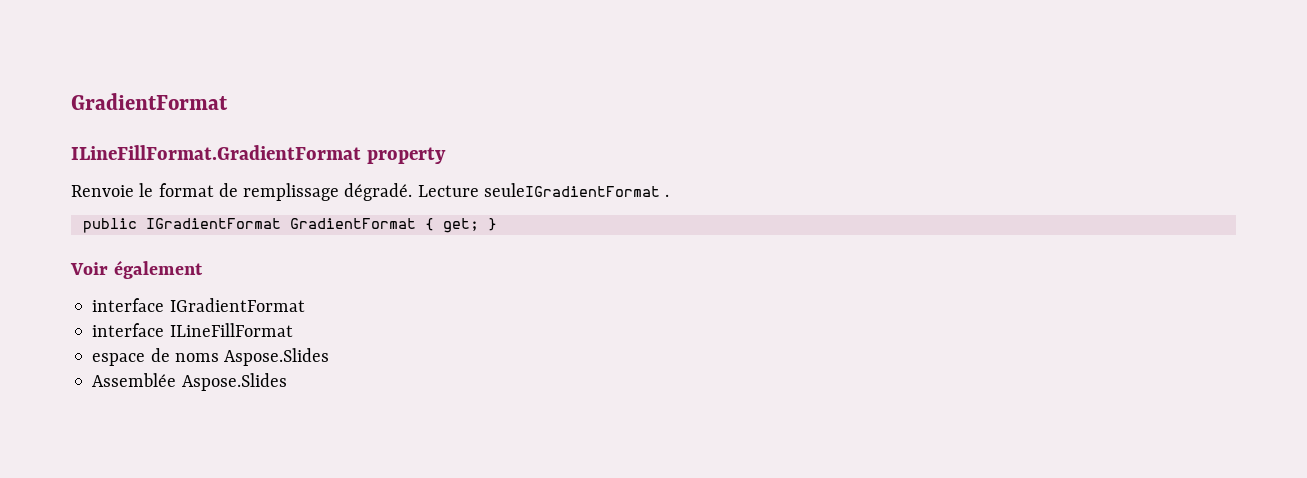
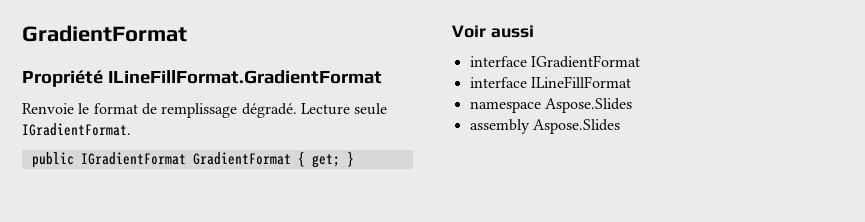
(228, 101) none -> [22,70,103,87] Propriété
[366,147,446,164] property -> (382, 77) none
[483,183,670,197] seuleIGradientFormat . -> [354,103,388,115] [22,123,131,136] seule IGradientFormat.
[113,260,203,279] également -> [490,25,534,38] aussi
[92,348,219,366] espace de noms -> [469,101,541,113] namespace
[92,373,177,387] Assemblée -> [469,119,530,134] assembly

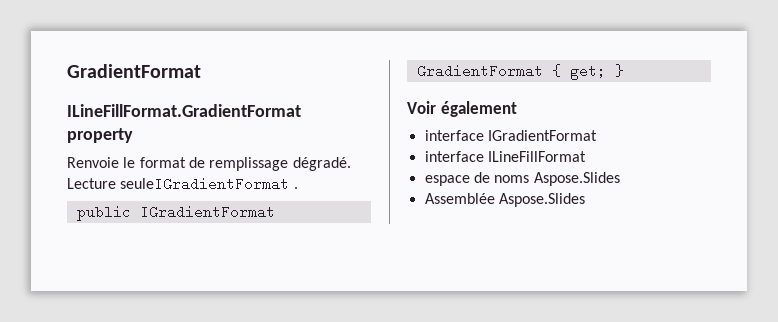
[22,70,103,87] Propriété -> (201, 71) none
(382, 77) none -> [67,128,133,143] property
[354,103,388,115] [22,123,131,136] seule IGradientFormat. -> [120,177,298,191] seuleIGradientFormat .
[490,25,534,38] aussi -> [440,101,517,117] également
[469,101,541,113] namespace -> [424,172,530,186] espace de noms
[469,119,530,134] assembly -> [424,193,495,204] Assemblée

